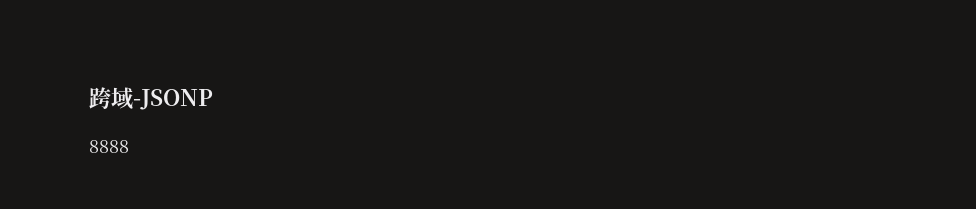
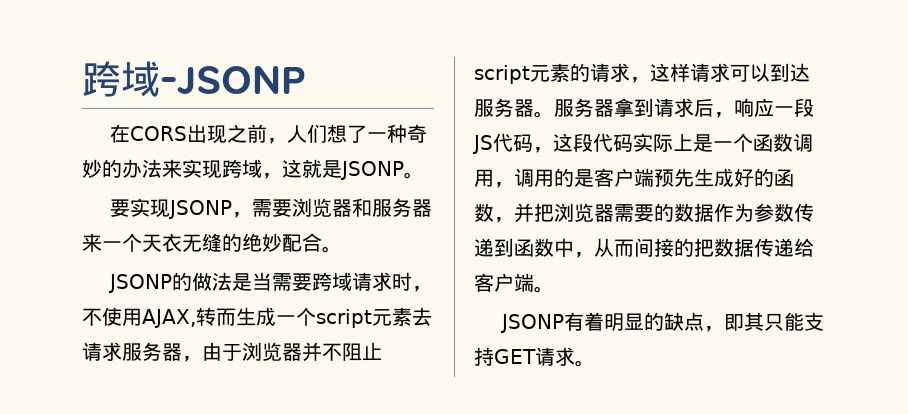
[89,140,129,153] 8888 -> [109,124,427,144] [82,159,424,180] [109,198,432,219] [82,233,342,253] [107,272,432,293] [82,307,432,328] [82,342,382,362] [474,63,810,84] [474,98,814,118] [472,133,813,154] [474,168,794,188] [474,203,814,223] [474,238,814,258] [474,273,554,293] [499,312,824,333] [474,347,595,367] 在CORS出现之前，人们想了一种奇妙的办法来实现跨域，这就是JSONP。 // 要实现JSONP，需要浏览器和服务器来一个天衣无缝的绝妙配合。 // JSONP的做法是当需要跨域请求时，不使用AJAX,转而生成一个script元素去请求服务器，由于浏览器并不阻止script元素的请求，这样请求可以到达服务器。服务器拿到请求后，响应一段JS代码，这段代码实际上是一个函数调用，调用的是客户端预先生成好的函数，并把浏览器需要的数据作为参数传递到函数中，从而间接的把数据传递给客户端。 // JSONP有着明显的缺点，即其只能支持GET请求。

